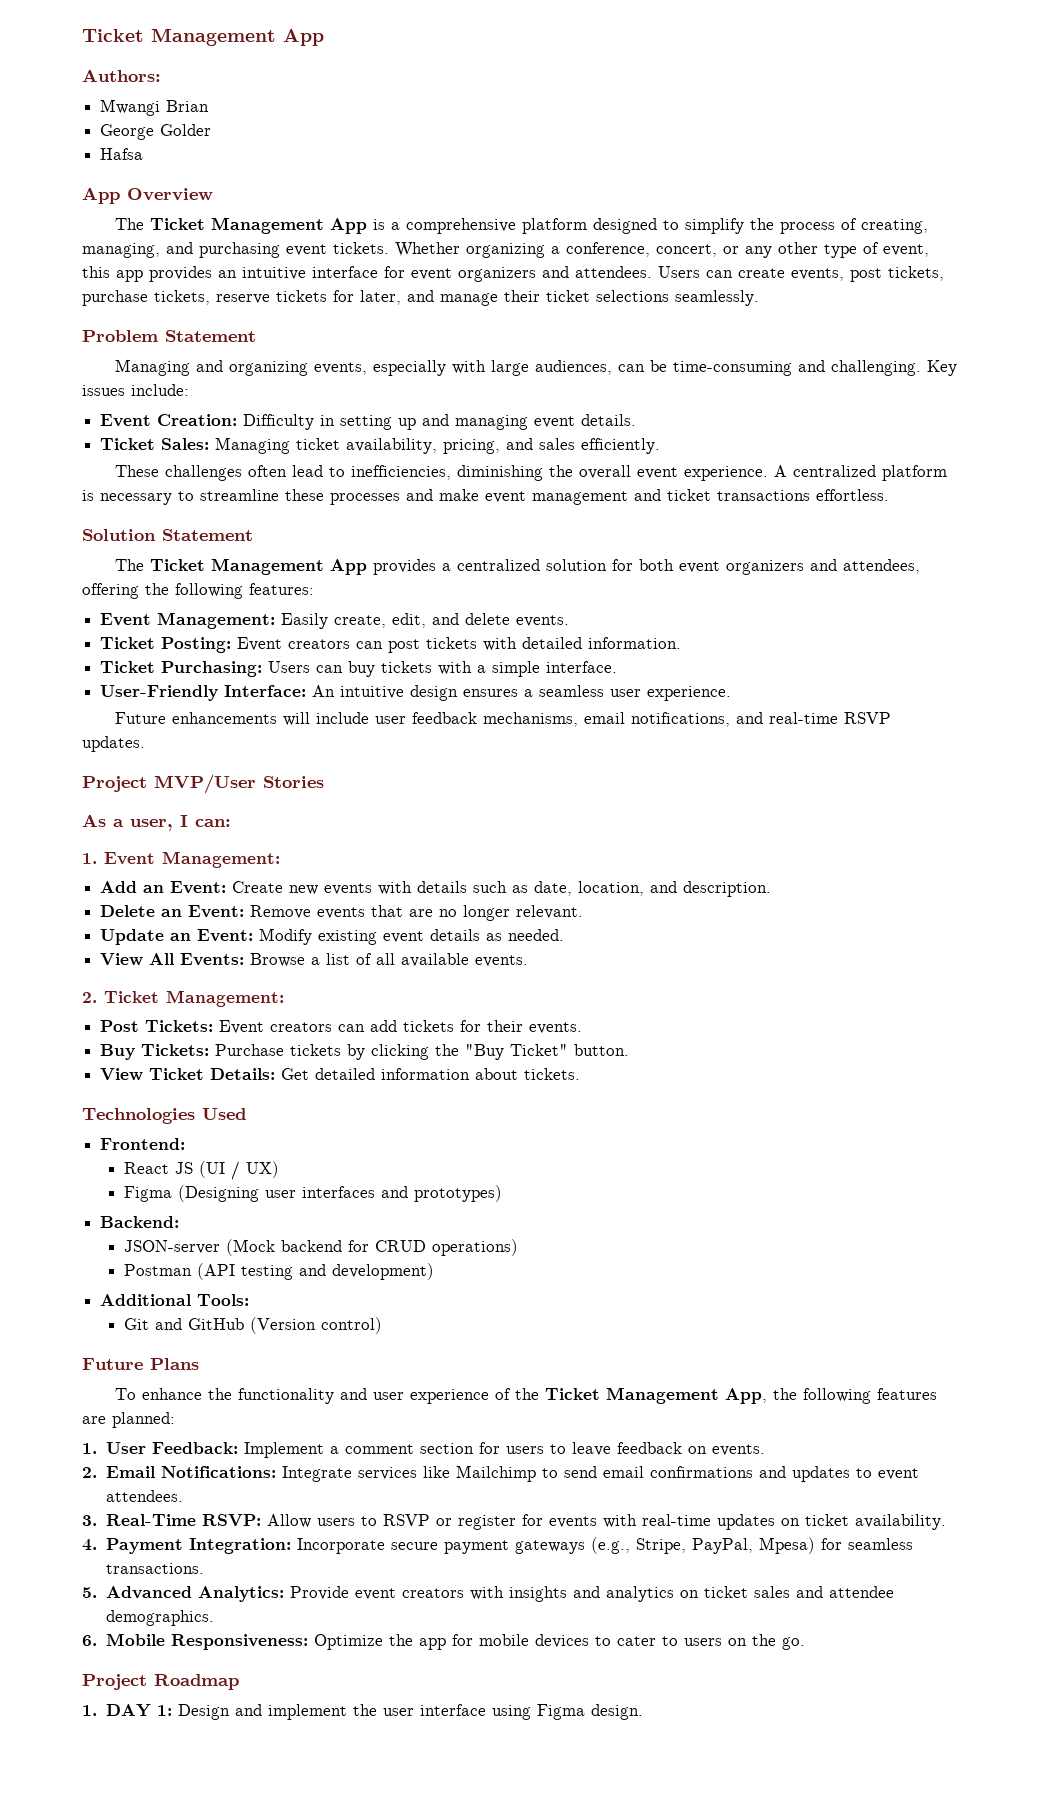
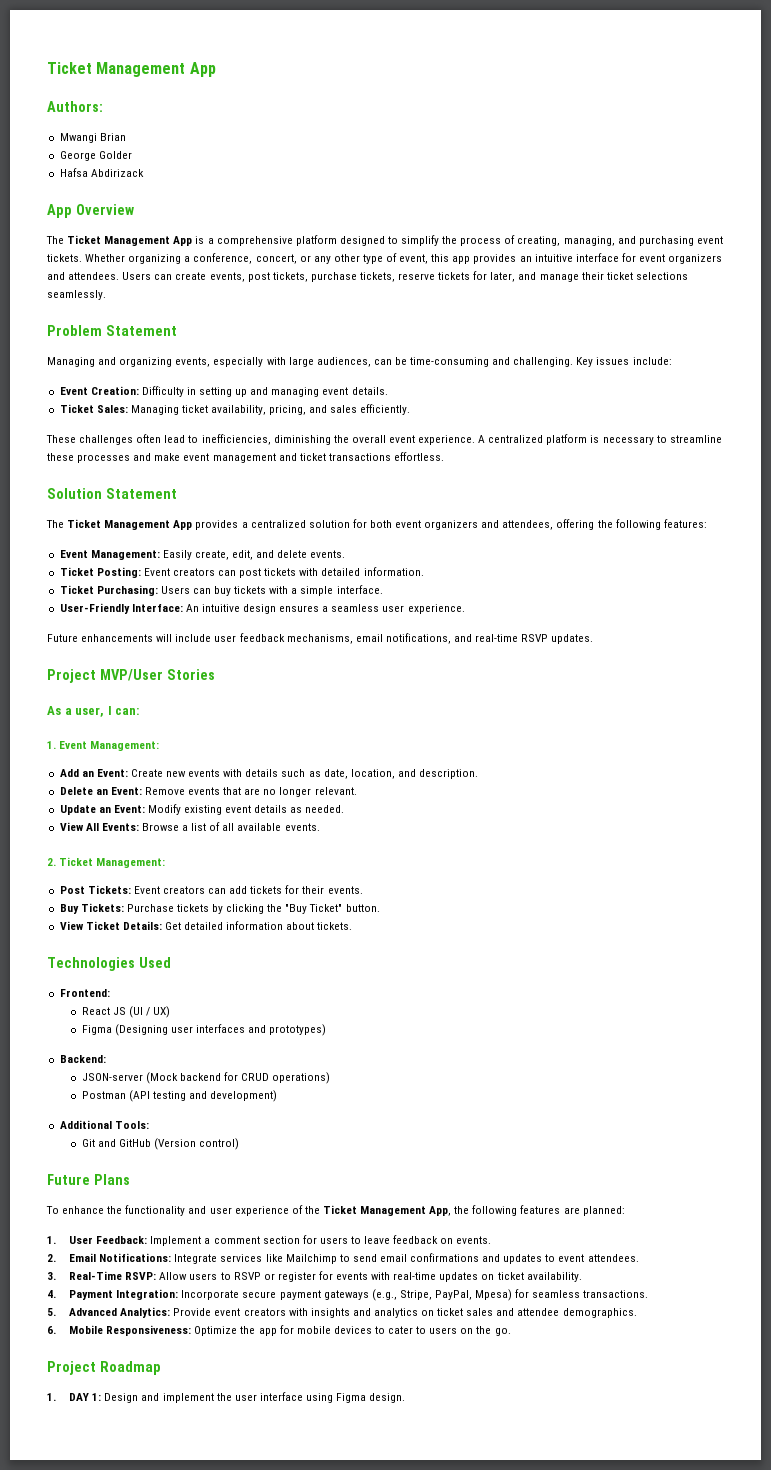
(144, 154) none -> [90,169,144,177] Abdirizack

